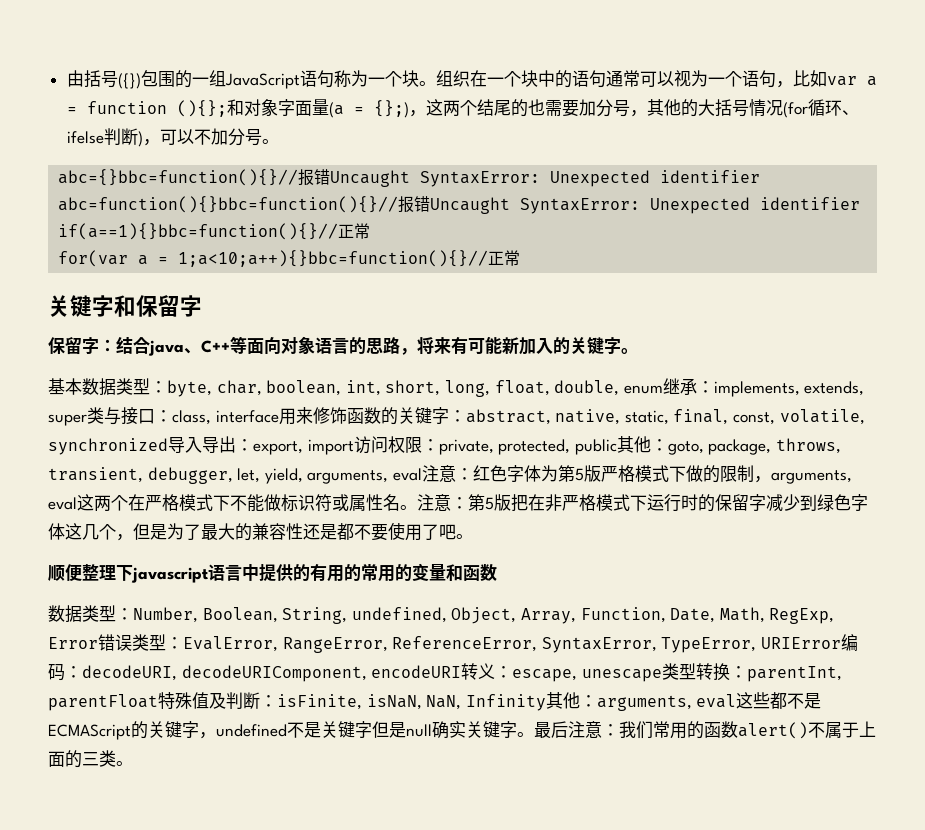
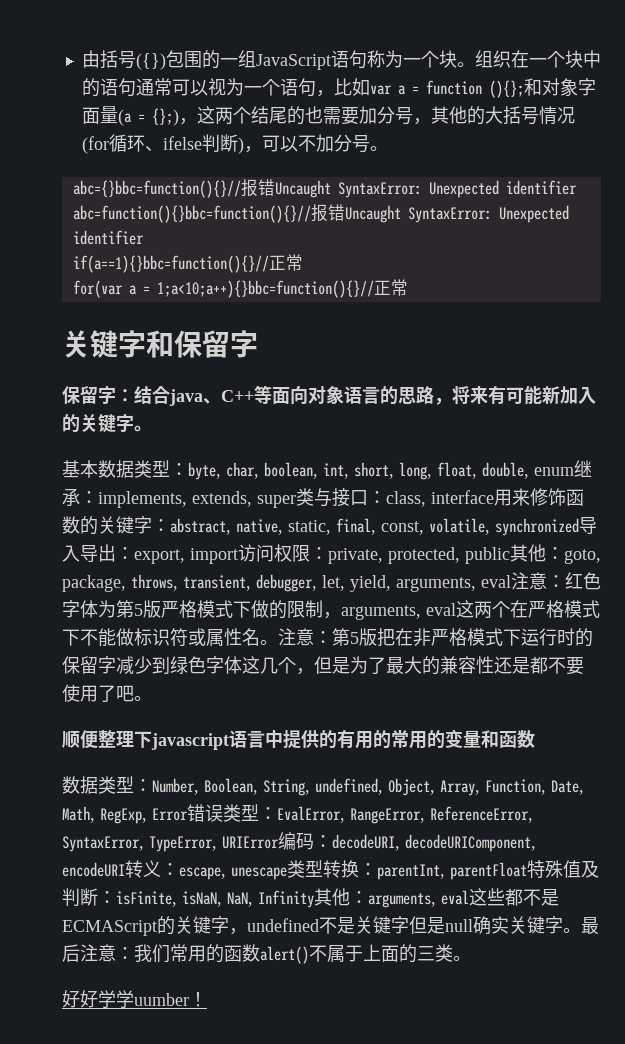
(133, 763) none -> [62,990,207,1008] // 好好学学uumber！

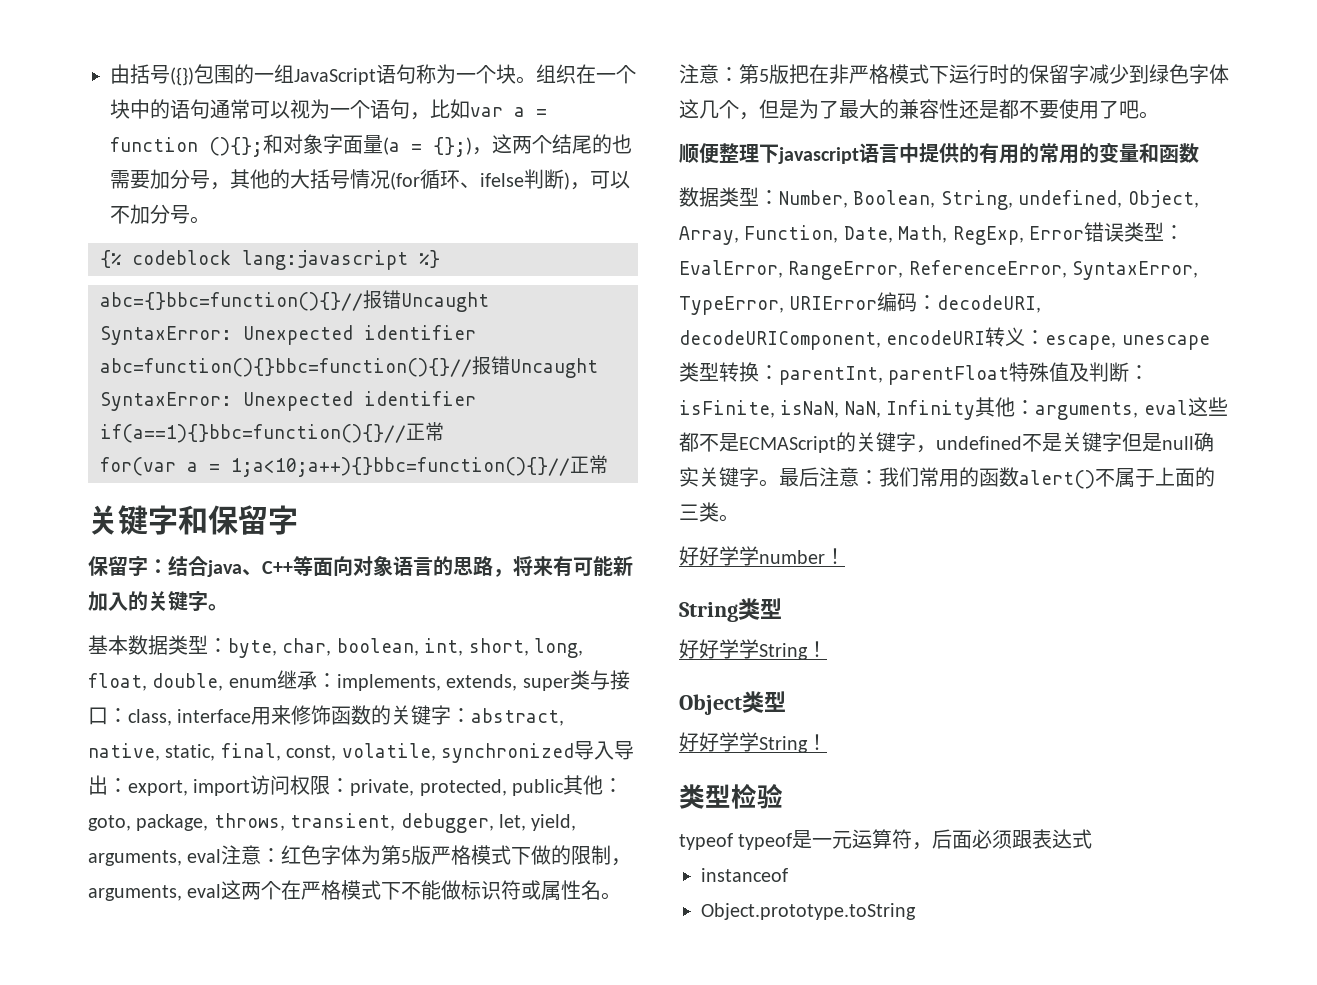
(388, 148) none -> [100,250,440,270] // {% codeblock lang:javascript %}
[134,992,207,1007] uumber！ -> [759,548,845,564] [679,598,782,622] [679,639,827,660] [679,691,786,715] [679,732,827,753] [679,784,783,809] [679,829,1093,850] [701,868,788,882] [701,903,916,920] number！ // String类型 // 好好学学String！ // Object类型 // 好好学学String！ // 类型检验 // typeof typeof是一元运算符，后面必须跟表达式 // instanceof // Object.prototype.toString

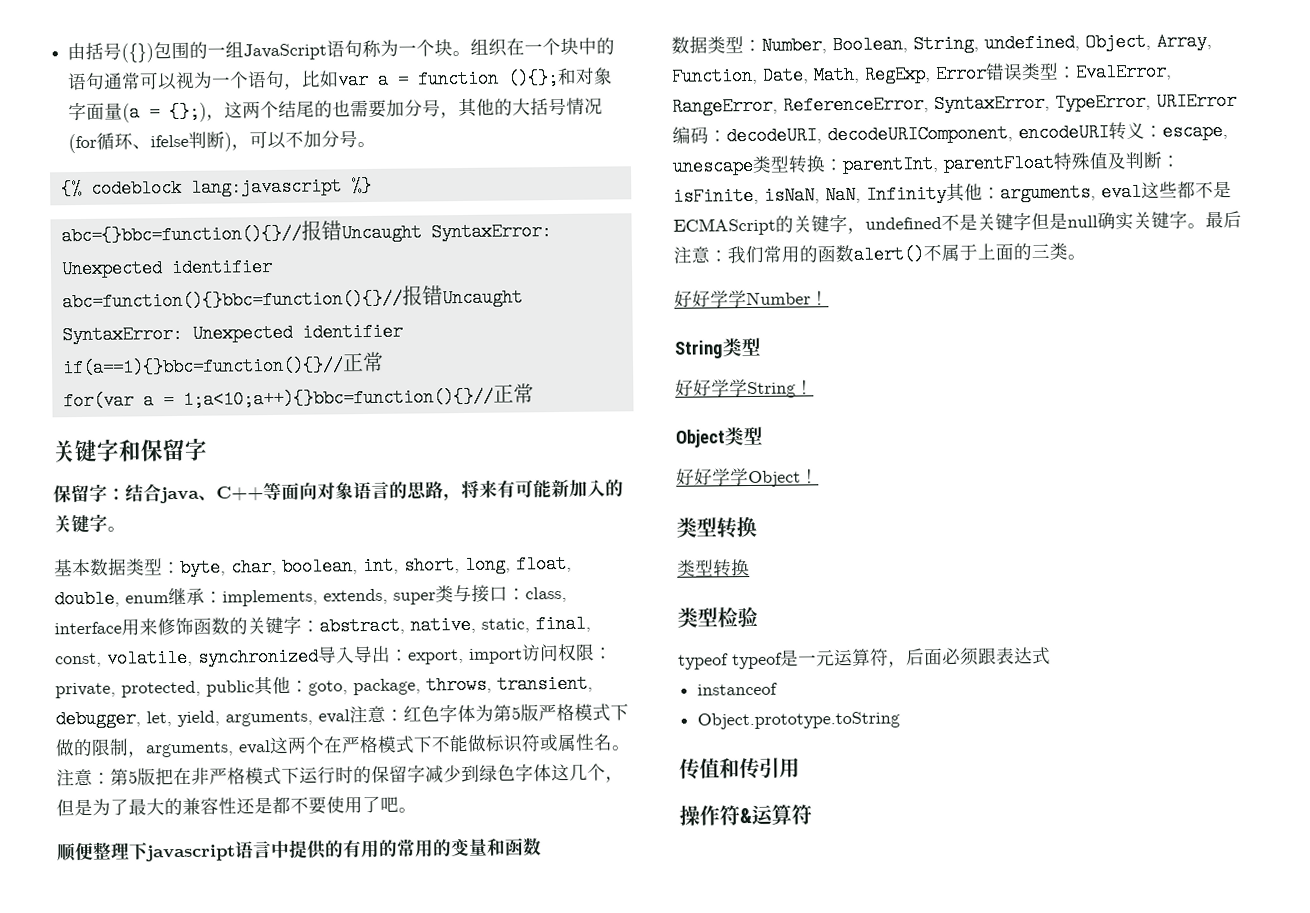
[759,550,825,564] number -> [746,291,811,306] Number
[759,734,827,753] String！ -> [748,468,819,488] [676,515,757,539] [677,559,750,578] Object！ // 类型转换 // 类型转换
(916, 911) none -> [679,757,800,780] [679,804,812,826] // 传值和传引用 // 操作符&运算符

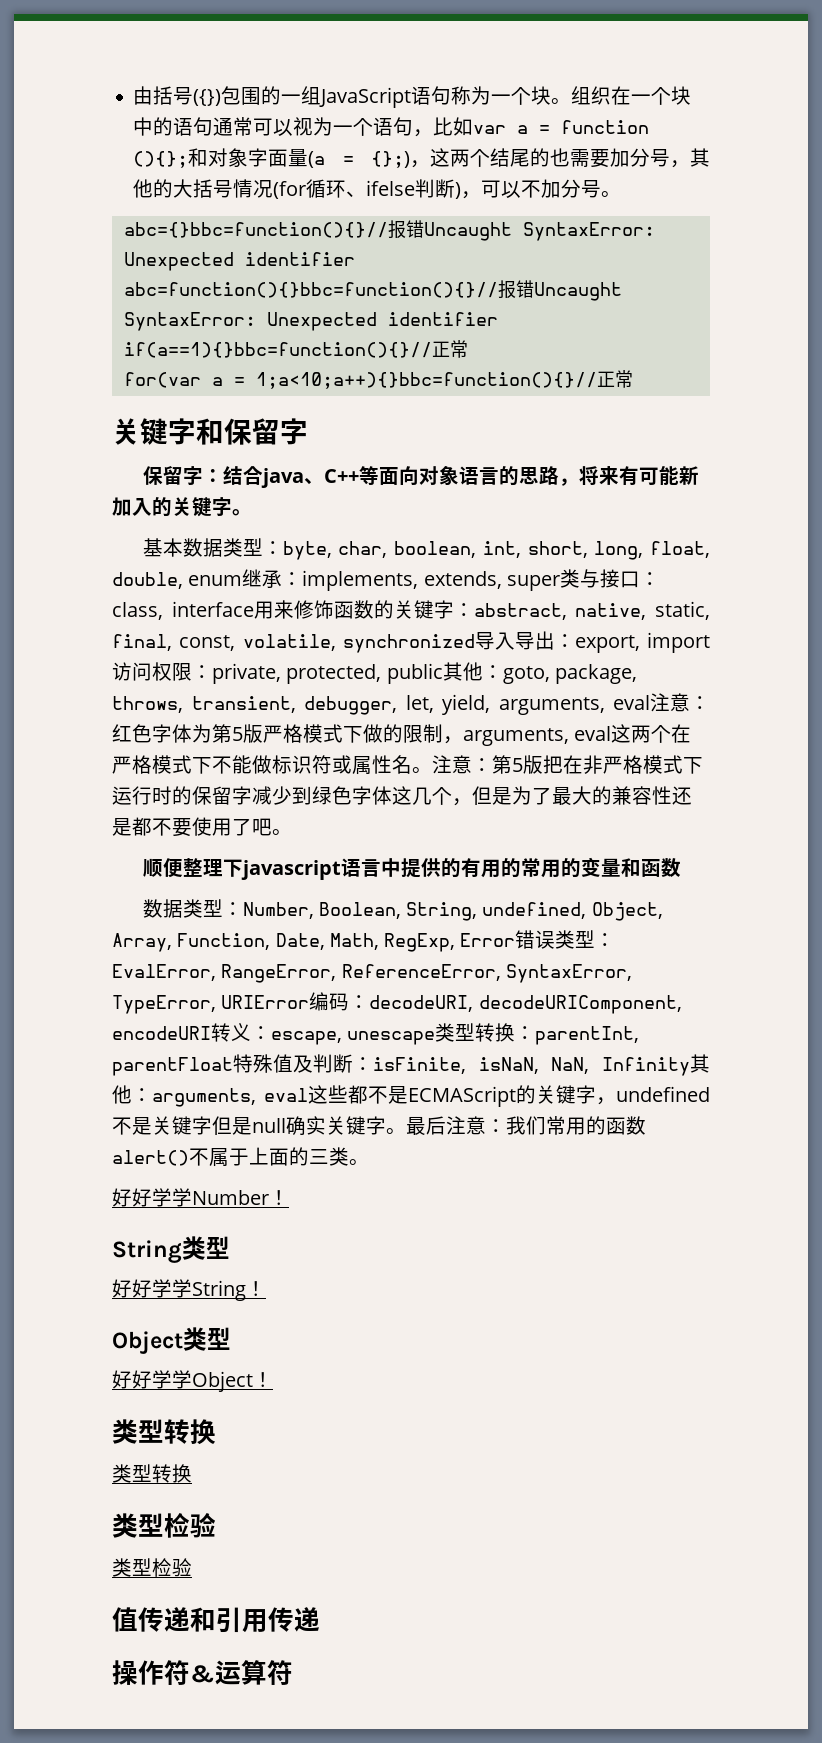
[60,176,372,199] // {% codeblock lang:javascript %} -> (622, 194) none
[678,646,1051,670] [697,682,779,696] [697,711,901,730] [679,757,760,780] typeof typeof是一元运算符，后面必须跟表达式 // instanceof // Object.prototype.toString // 传值和传 -> [112,1558,192,1577] [112,1607,216,1632] 类型检验 // 值传递和
(800, 767) none -> [268,1607,320,1632] 传递

